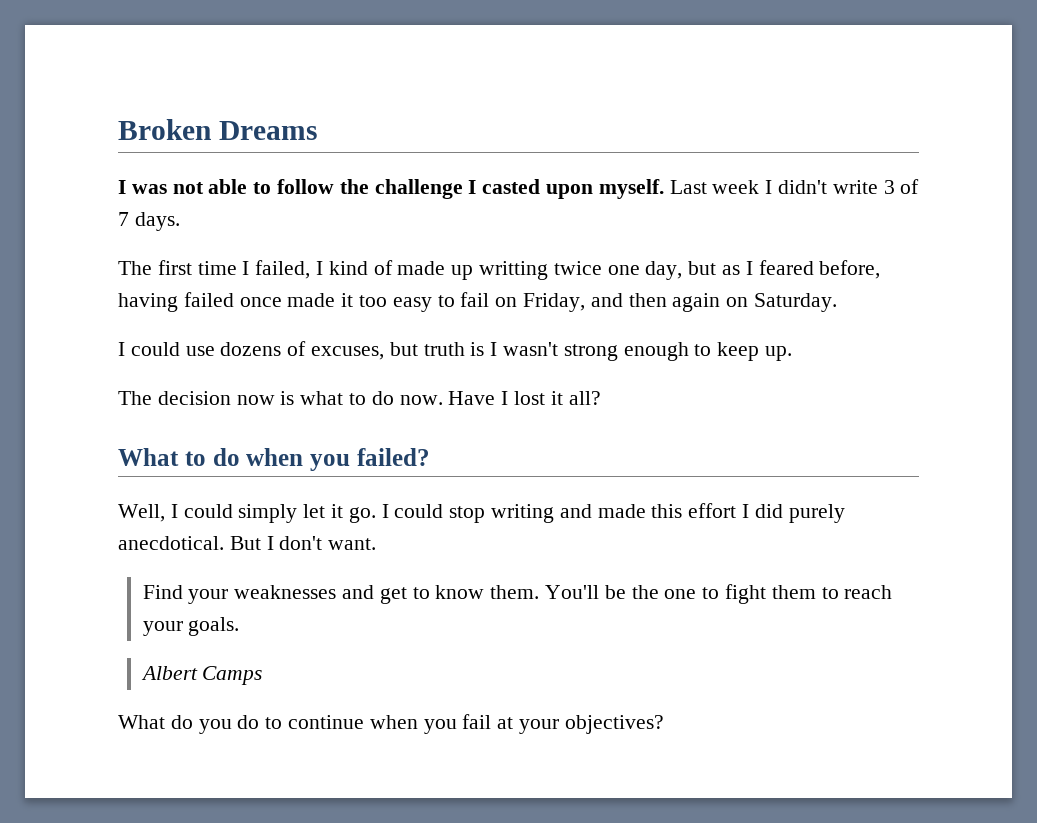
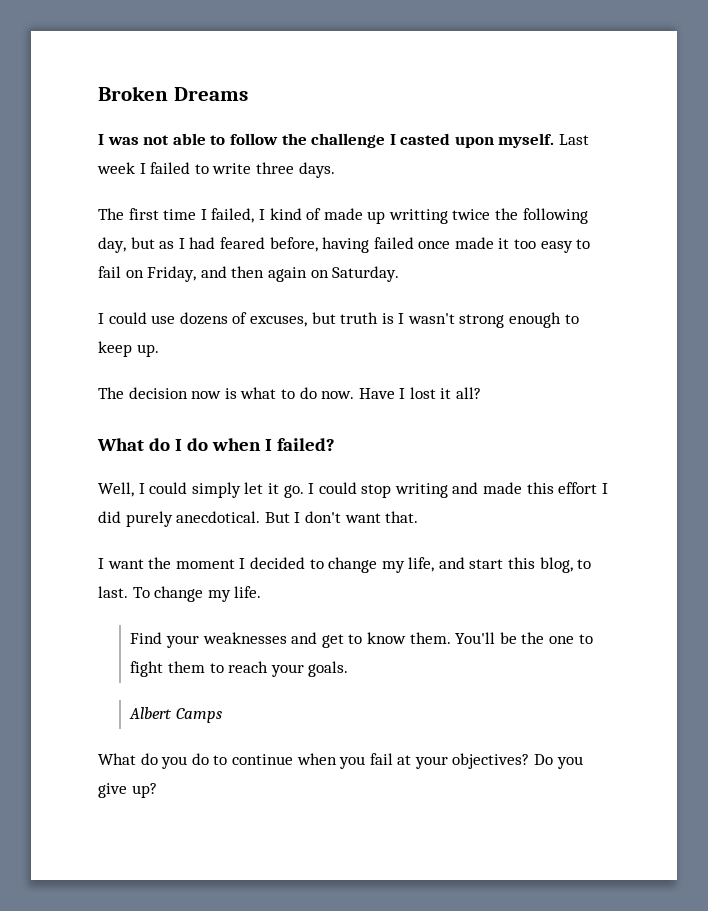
[778,179,920,194] [118,212,129,226] didn't write 3 of 7 -> [150,162,294,174] failed to write three
[607,265,640,275] one -> [495,208,588,224] the following
(753, 268) none -> [189,237,216,249] had
[184,451,206,466] to -> [148,438,182,451] do I
[310,454,350,471] you -> [264,439,272,451] I
[328,538,377,550] want. -> [344,511,419,523] [98,557,592,573] [98,586,262,602] want that. // I want the moment I decided to change my life, and start this blog, to last. To change my life.
(664, 724) none -> [534,754,583,769] [98,783,157,798] Do you give up?

